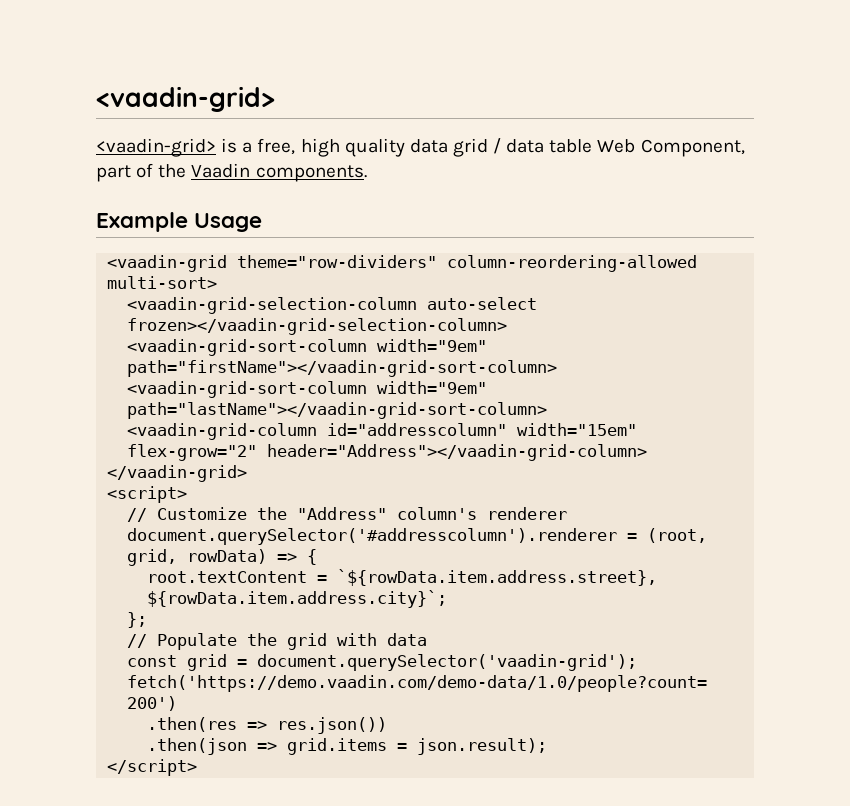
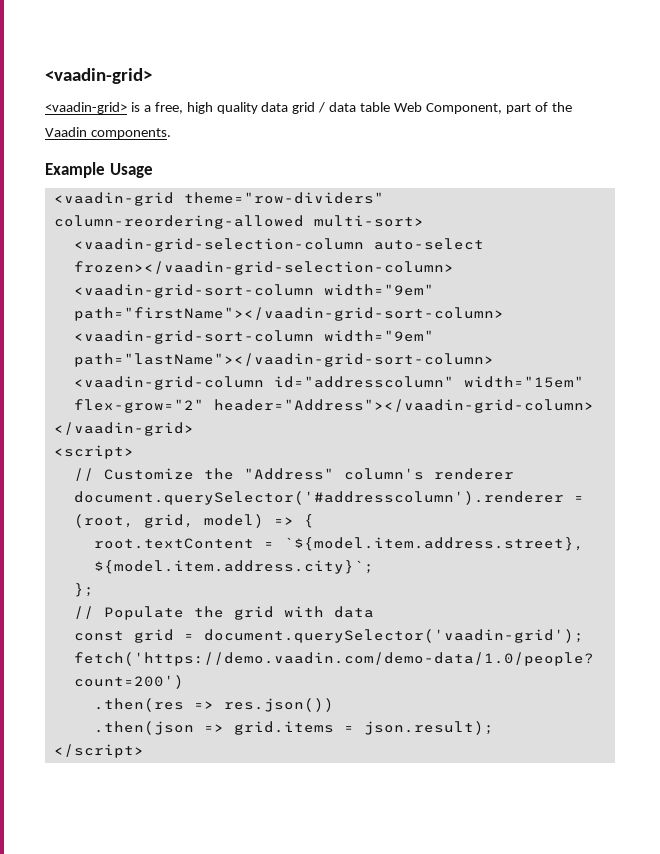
[187,549,268,564] rowData) -> [203,514,264,528] model)
[337,569,658,586] [147,590,448,608] `${rowData.item.address.street}, ${rowData.item.address.city}`; -> [283,537,584,551] [93,560,374,574] `${model.item.address.street}, ${model.item.address.city}`;

